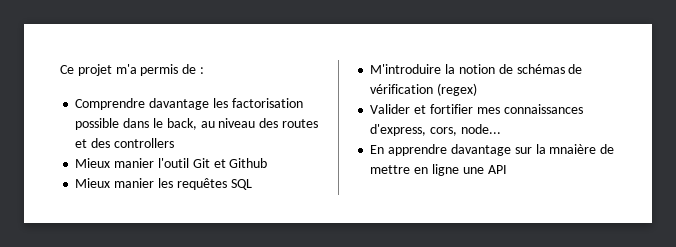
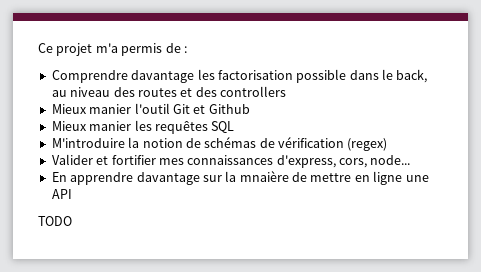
(507, 169) none -> [38,216,72,226] // TODO

